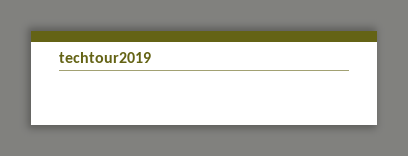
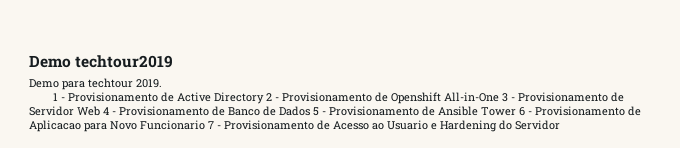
(59, 57) none -> [29,55,71,68] Demo
(151, 57) none -> [29,78,162,90] [52,92,624,104] [29,106,641,116] [29,120,560,132] // Demo para techtour 2019. // 1 - Provisionamento de Active Directory 2 - Provisionamento de Openshift All-in-One 3 - Provisionamento de Servidor Web 4 - Provisionamento de Banco de Dados 5 - Provisionamento de Ansible Tower 6 - Provisionamento de Aplicacao para Novo Funcionario 7 - Provisionamento de Acesso ao Usuario e Hardening do Servidor

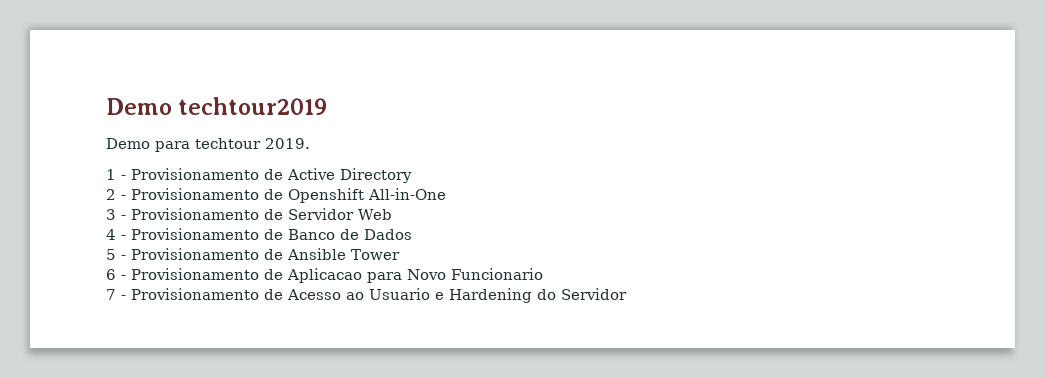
(264, 98) none -> (412, 175) //
(499, 97) none -> (446, 194) //
(100, 111) none -> (392, 214) //
(310, 111) none -> (412, 234) //
(516, 111) none -> (400, 254) //
(205, 125) none -> (543, 274) //

